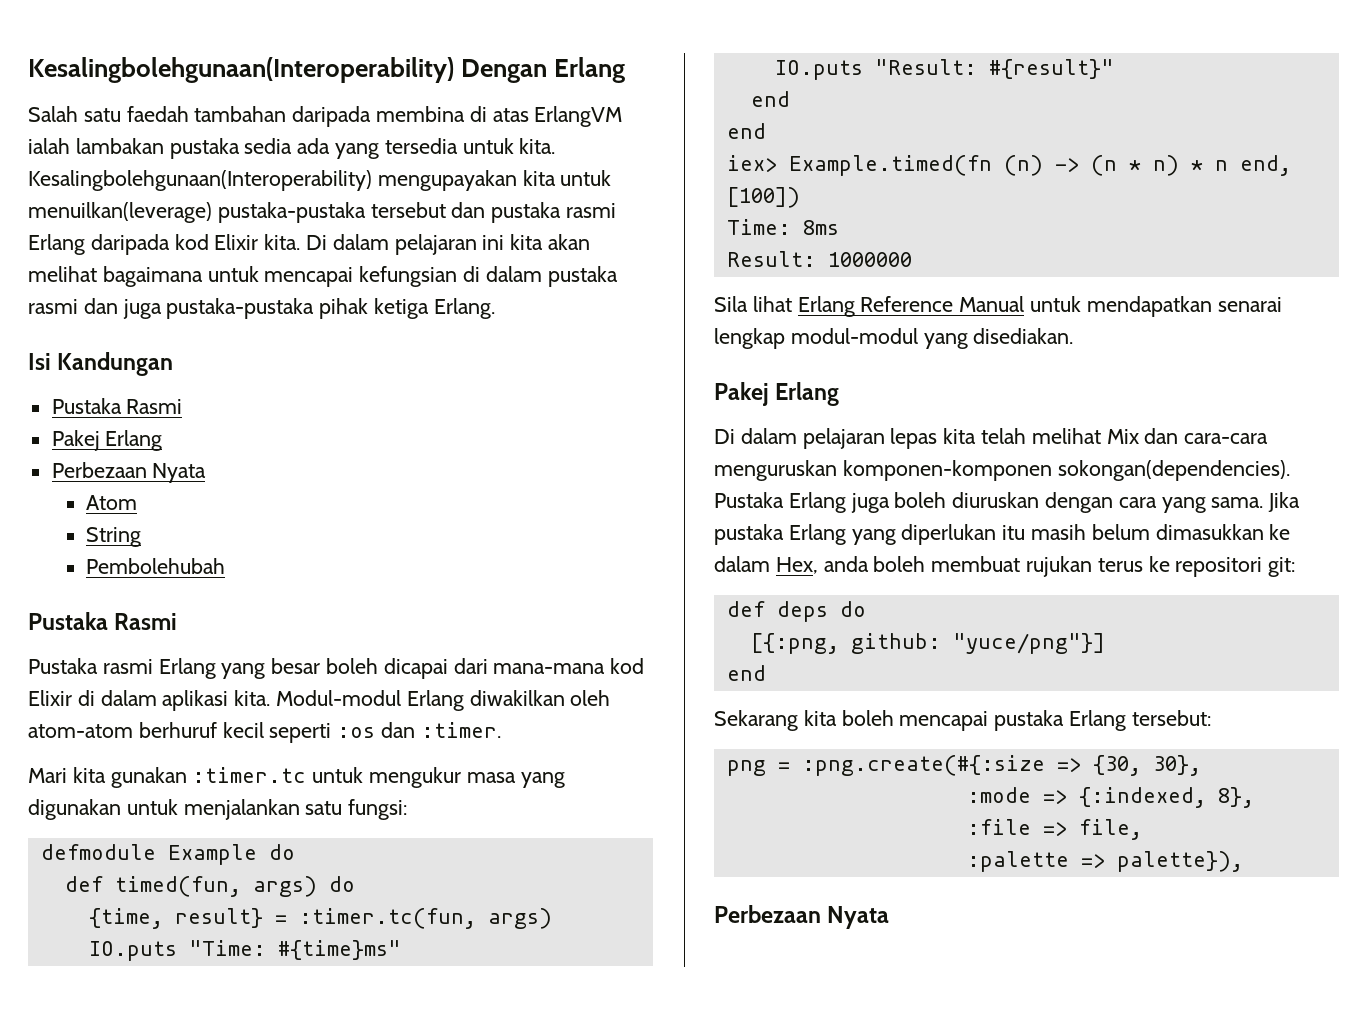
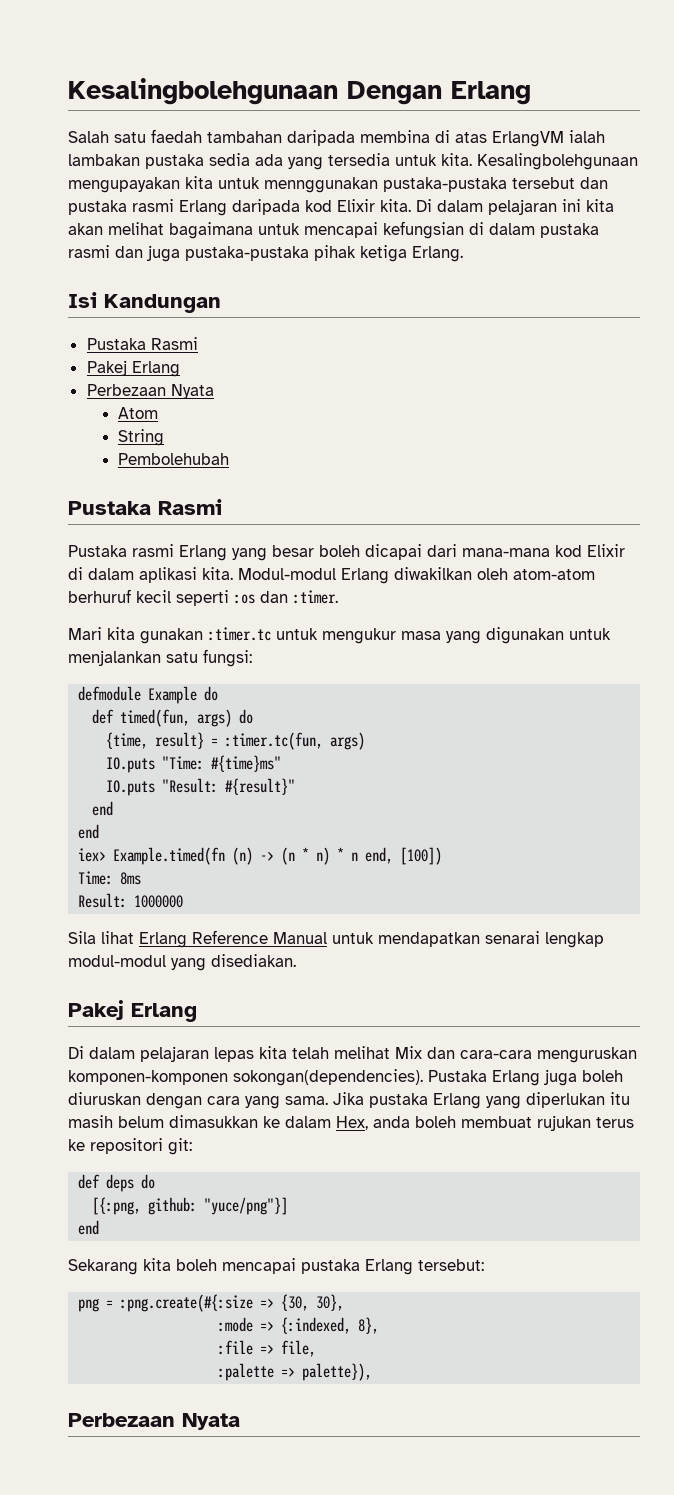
[28,57,454,83] Kesalingbolehgunaan(Interoperability) -> [68,78,338,105] Kesalingbolehgunaan
[28,170,372,191] Kesalingbolehgunaan(Interoperability) -> [477,153,638,170] Kesalingbolehgunaan
[28,202,212,223] menuilkan(leverage) -> [264,177,378,193] mennggunakan

